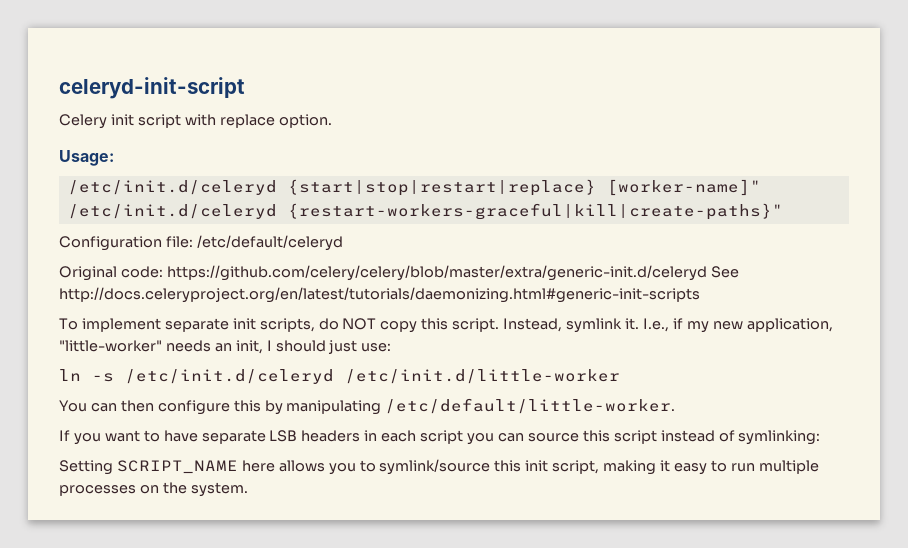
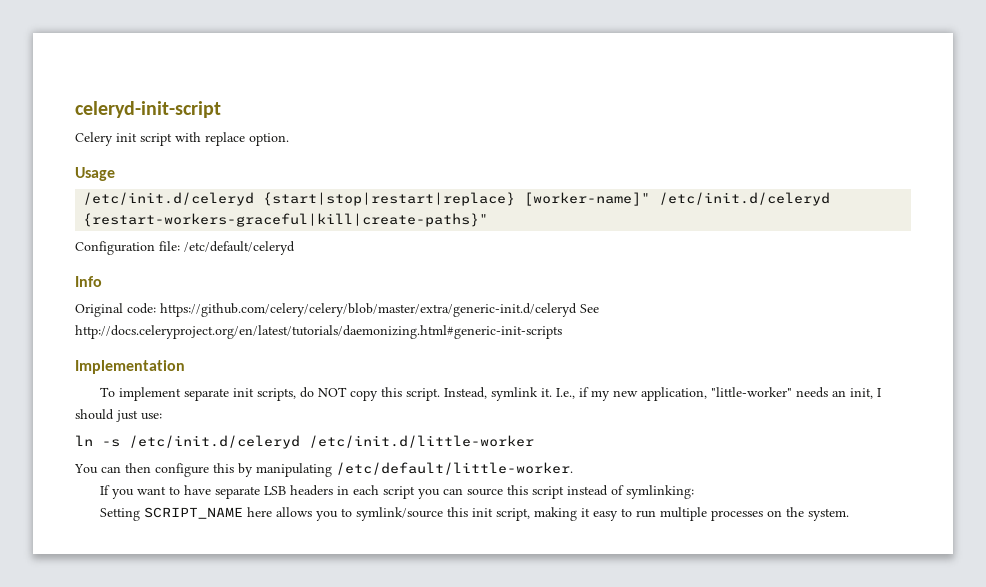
[59,150,114,166] Usage: -> [75,167,115,181] Usage
(343, 243) none -> [75,276,102,287] // Info
(700, 295) none -> [75,360,185,374] // Implementation

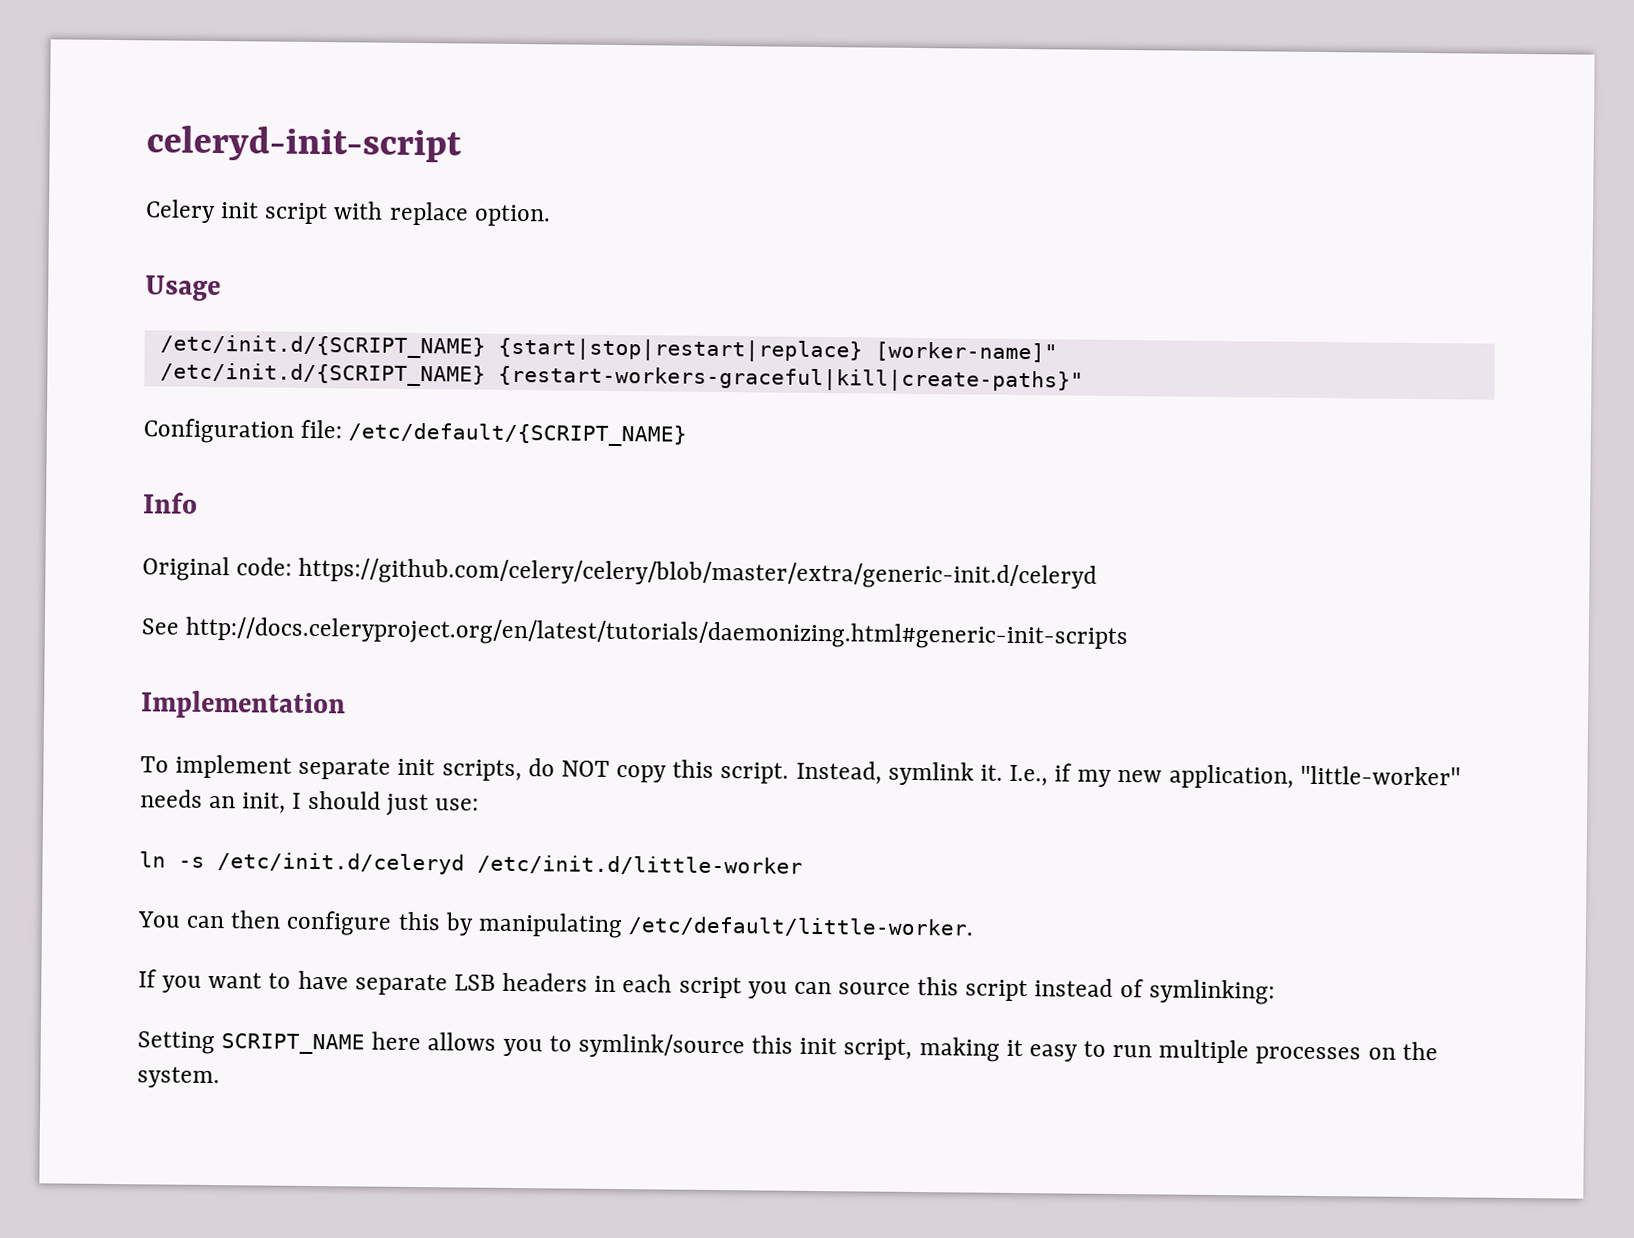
[83,192,255,206] /etc/init.d/celeryd -> [159,334,486,359] /etc/init.d/{SCRIPT_NAME}
[659,192,831,206] /etc/init.d/celeryd -> [159,362,486,387] // /etc/init.d/{SCRIPT_NAME}
[184,241,295,255] /etc/default/celeryd -> [348,422,688,447] /etc/default/{SCRIPT_NAME}
(577, 310) none -> (1098, 573) //

